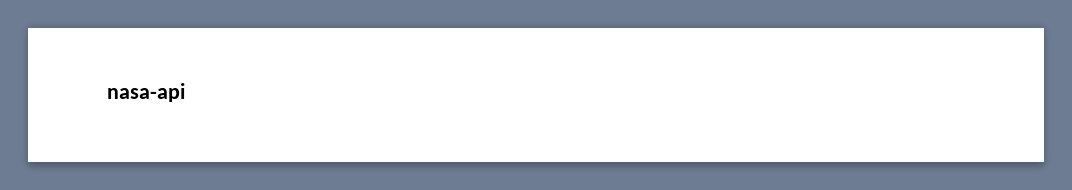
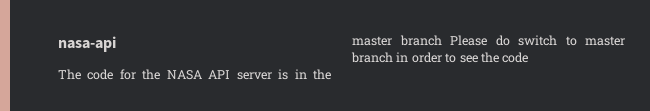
(185, 92) none -> [58,69,332,80] [352,35,625,46] [351,52,529,63] // The code for the NASA API server is in the master branch Please do switch to master branch in order to see the code

